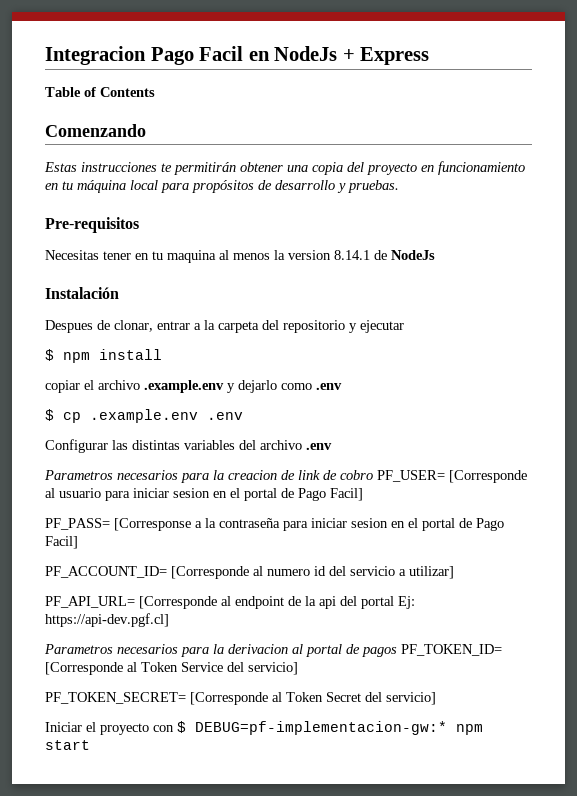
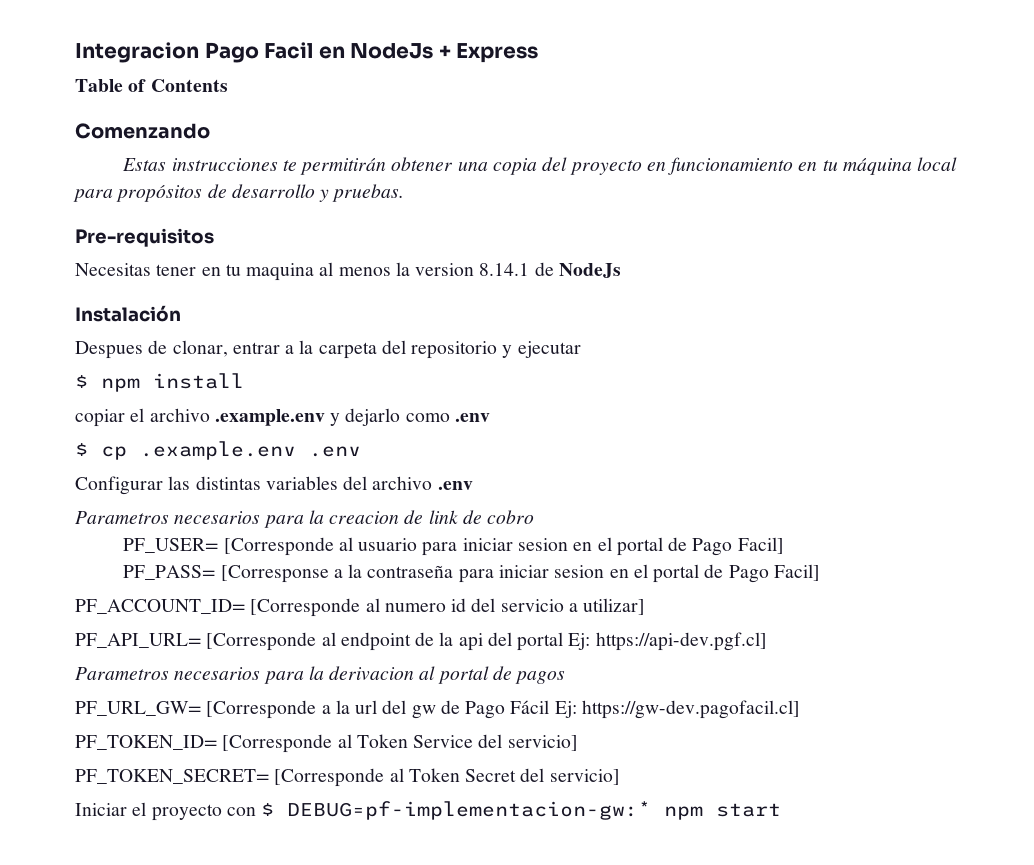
(373, 475) none -> (535, 517) //
(397, 652) none -> [75,700,800,719] // PF_URL_GW= [Corresponde a la url del gw de Pago Fácil Ej: https://gw-dev.pagofacil.cl] //

